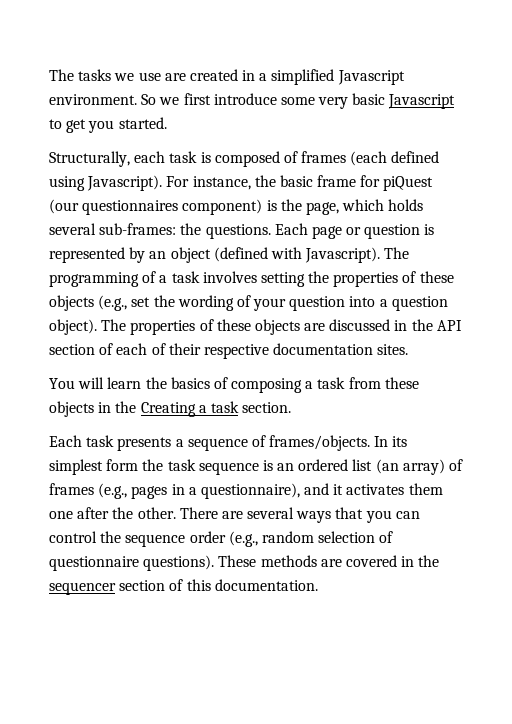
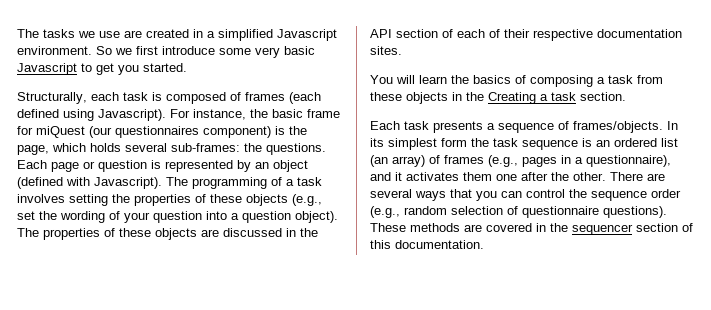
[383,176,434,191] piQuest -> [36,126,85,138] miQuest

